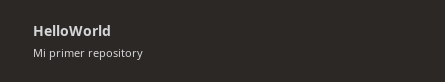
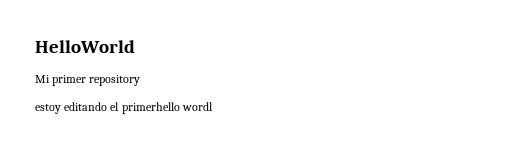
(143, 54) none -> [35,102,213,114] // estoy editando el primerhello wordl

